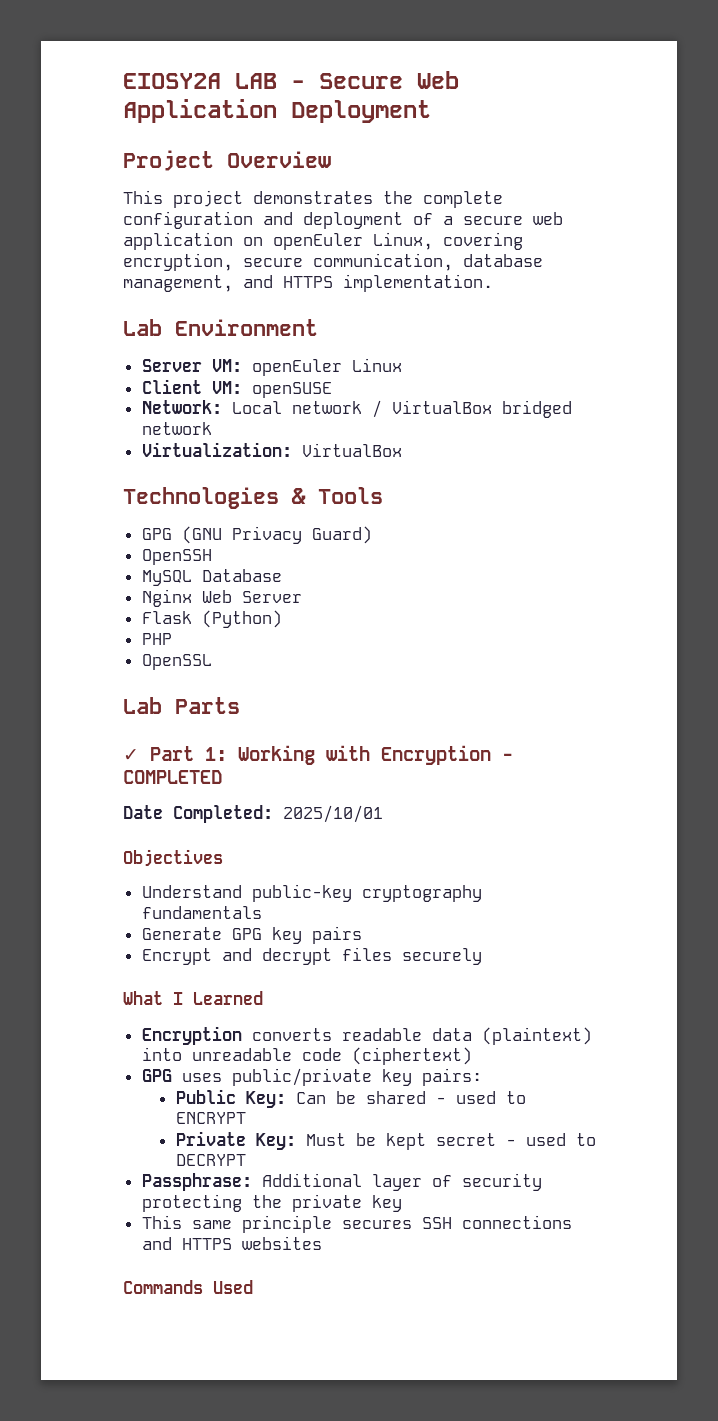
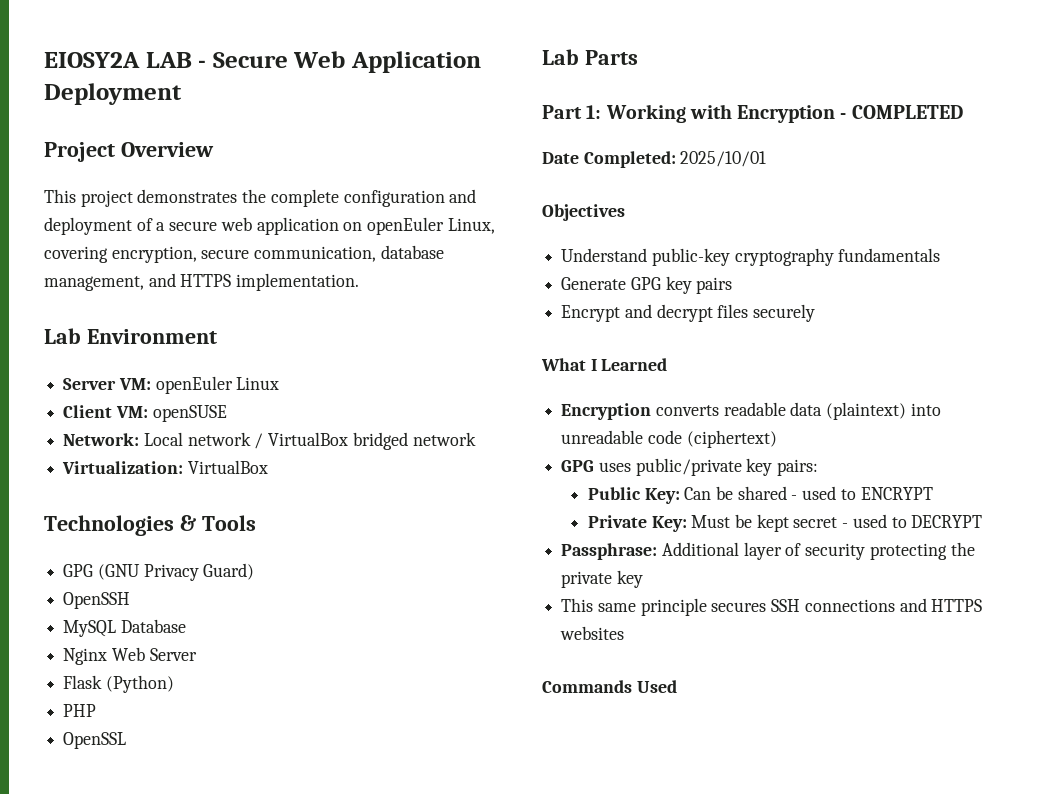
[123,749,139,761] ✓ -> (638, 57) none

